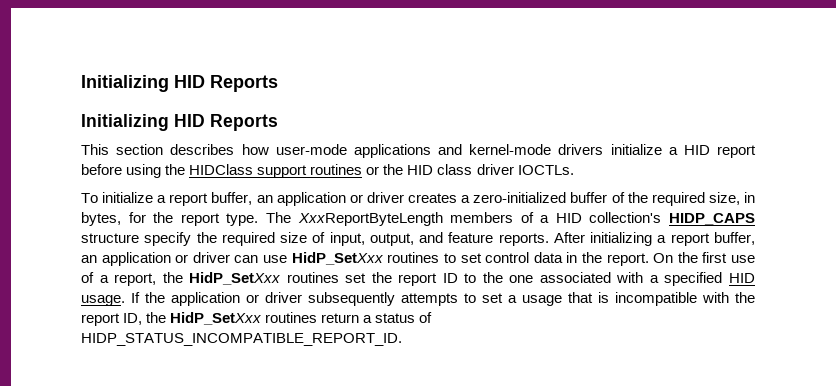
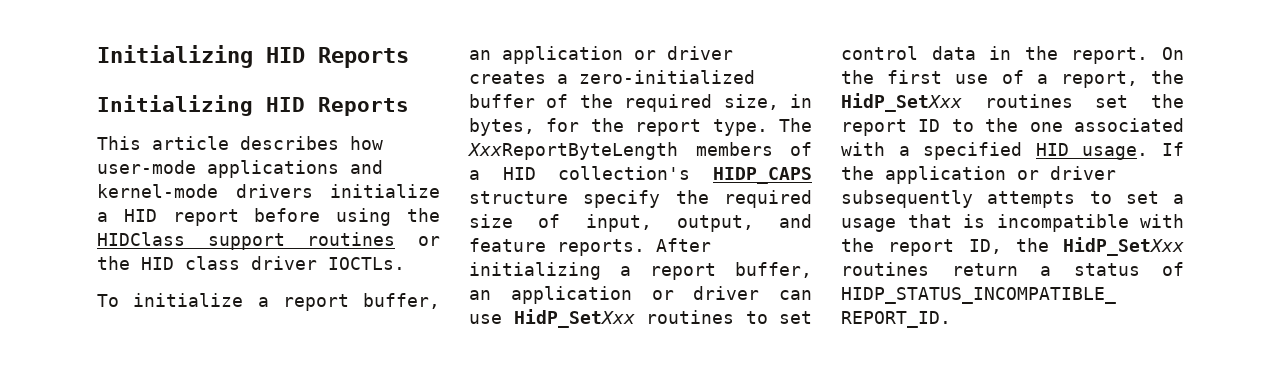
[116,144,164,155] section -> [152,136,229,150] article

